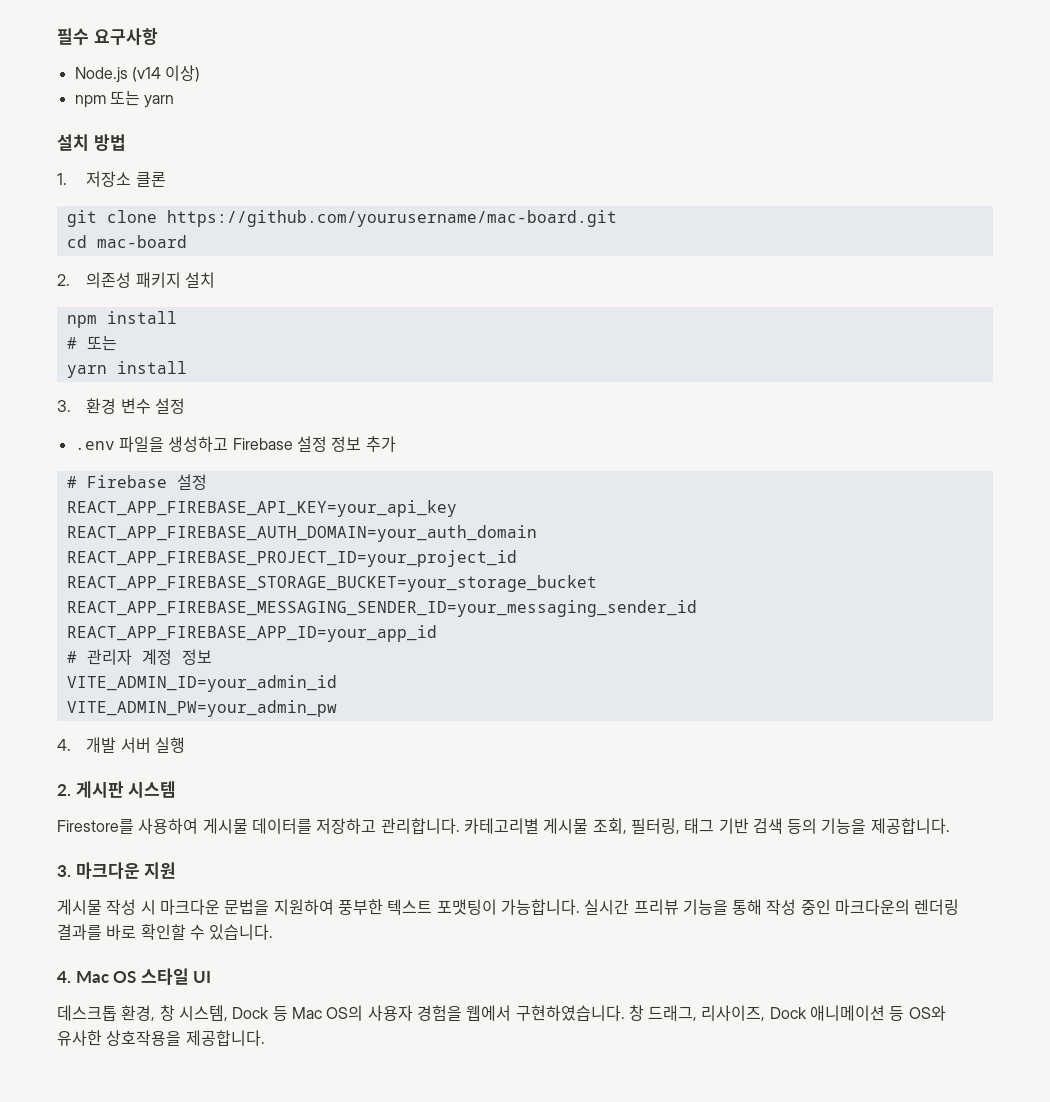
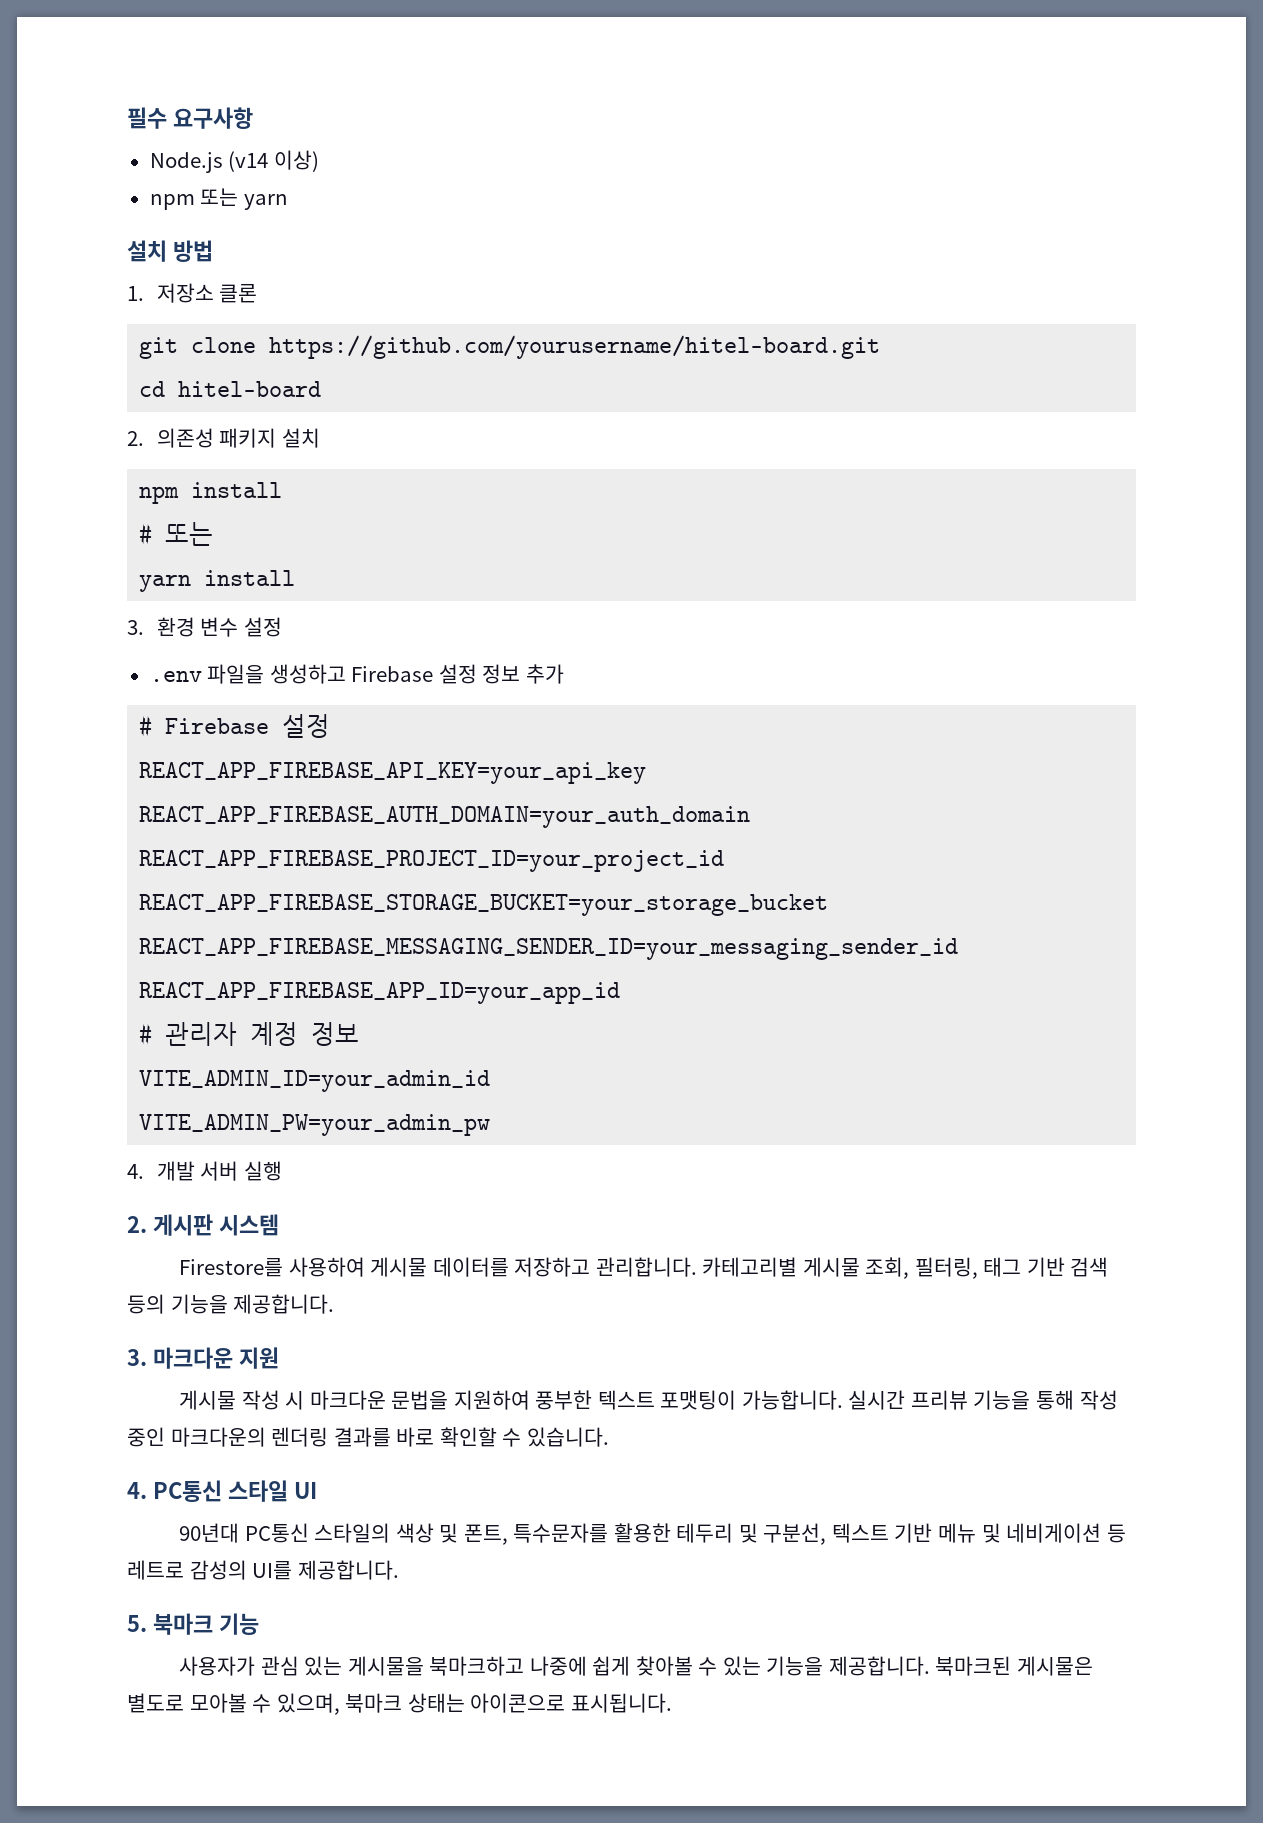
[166,210,617,227] https://github.com/yourusername/mac-board.git -> [269,335,881,359] https://github.com/yourusername/hitel-board.git
[96,235,187,248] mac-board -> [178,381,322,397] hitel-board
[75,971,137,983] Mac OS -> [152,1480,222,1502] PC통신
[57,1005,946,1021] [57,1030,265,1046] 데스크톱 환경, 창 시스템, Dock 등 Mac OS의 사용자 경험을 웹에서 구현하였습니다. 창 드래그, 리사이즈, Dock 애니메이션 등 OS와 유사한 상호작용을 제공합니다. -> [179,1523,1126,1545] [127,1560,399,1580] [127,1613,259,1635] [179,1656,1093,1676] [127,1693,672,1715] 90년대 PC통신 스타일의 색상 및 폰트, 특수문자를 활용한 테두리 및 구분선, 텍스트 기반 메뉴 및 네비게이션 등 레트로 감성의 UI를 제공합니다. // 5. 북마크 기능 // 사용자가 관심 있는 게시물을 북마크하고 나중에 쉽게 찾아볼 수 있는 기능을 제공합니다. 북마크된 게시물은 별도로 모아볼 수 있으며, 북마크 상태는 아이콘으로 표시됩니다.

